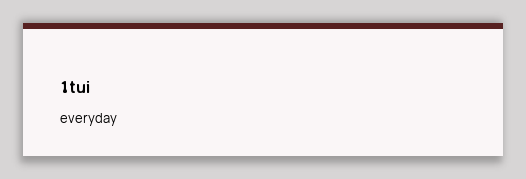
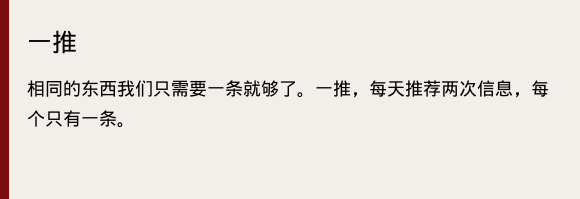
[60,81,90,93] [60,113,117,126] 1tui // everyday -> [27,30,77,54] [27,80,549,98] [27,110,135,128] 一推 // 相同的东西我们只需要一条就够了。一推，每天推荐两次信息，每个只有一条。

